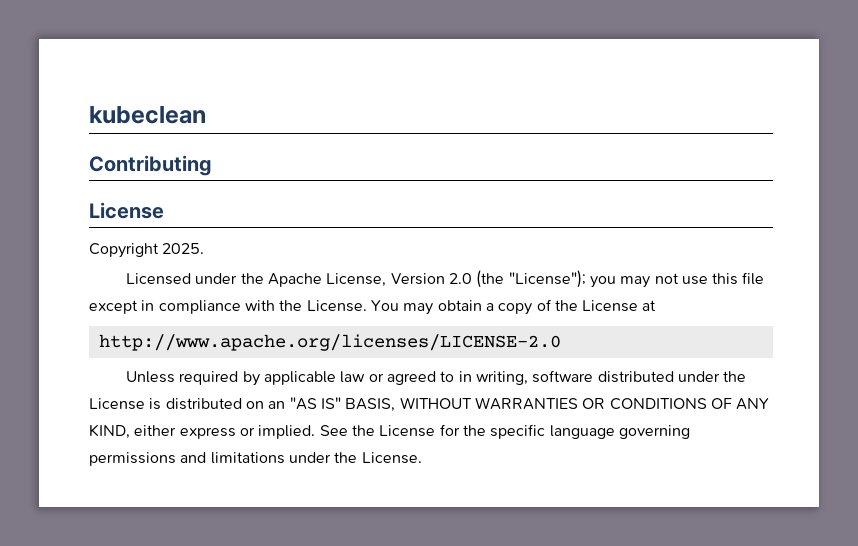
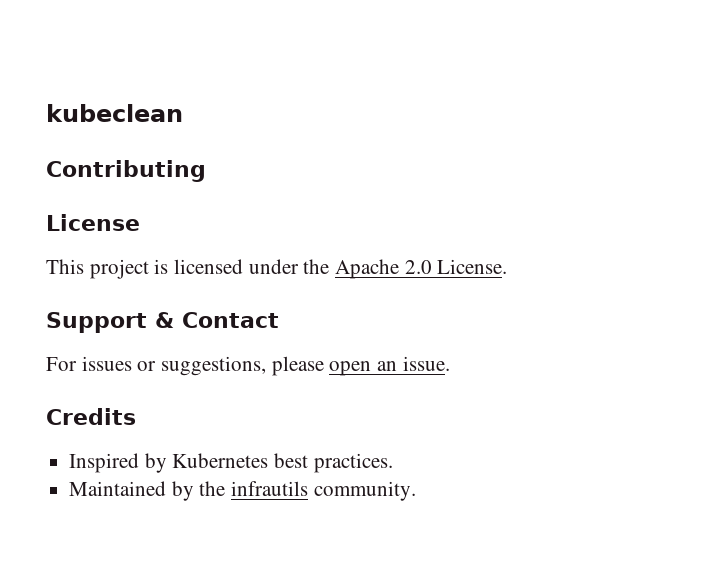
[89,243,205,258] [125,270,765,288] [89,299,657,315] [98,334,561,351] [125,370,747,386] [89,397,770,412] [89,424,690,439] [89,452,422,466] Copyright 2025. // Licensed under the Apache License, Version 2.0 (the "License"); you may not use this file except in compliance with the License. You may obtain a copy of the License at // http://www.apache.org/licenses/LICENSE-2.0 // Unless required by applicable law or agreed to in writing, software distributed under the License is distributed on an "AS IS" BASIS, WITHOUT WARRANTIES OR CONDITIONS OF ANY KIND, either express or implied. See the License for the specific language governing permissions and limitations under the License. -> [46,259,508,279] [46,312,279,333] [46,356,450,376] [46,408,136,425] [69,453,393,473] [69,481,416,501] This project is licensed under the Apache 2.0 License. // Support & Contact // For issues or suggestions, please open an issue. // Credits // Inspired by Kubernetes best practices. // Maintained by the infrautils community.

